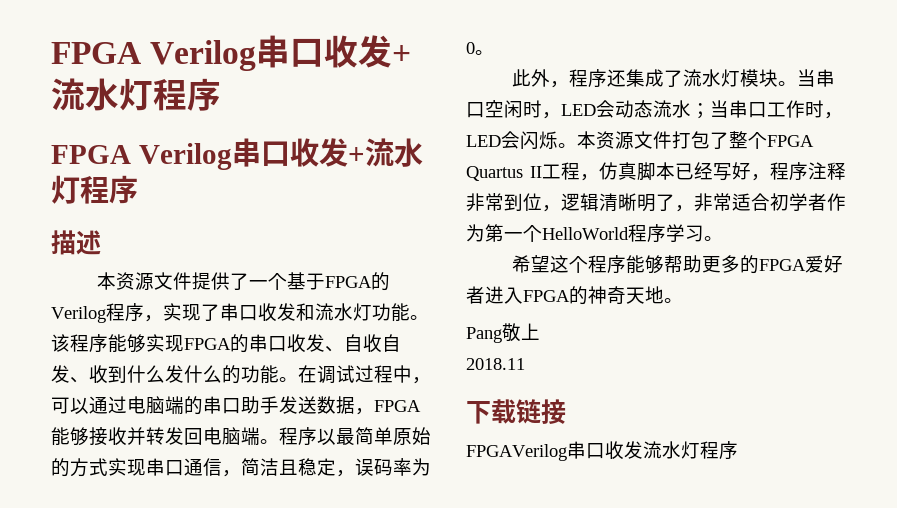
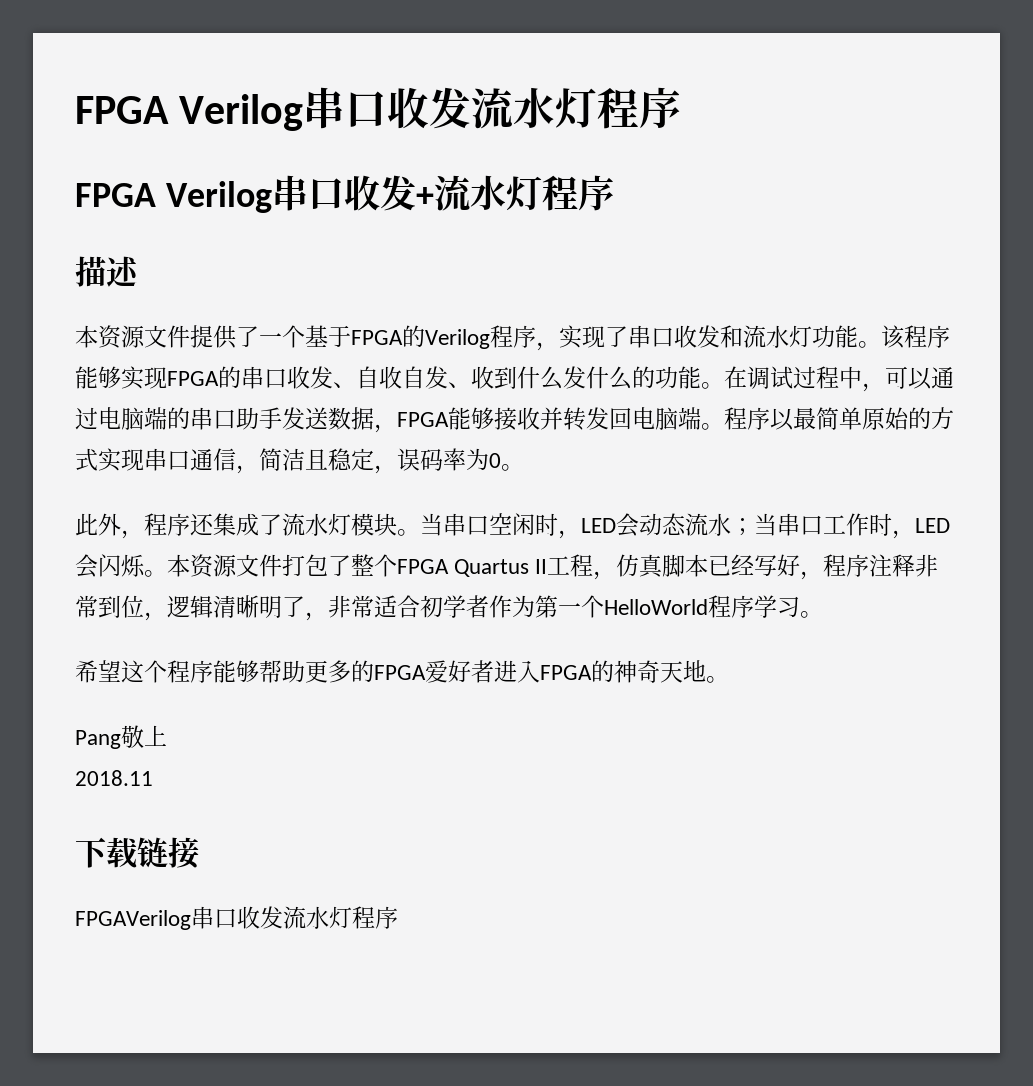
[51,35,412,71] FPGA Verilog串口收发+ -> [75,87,472,131] FPGA Verilog串口收发

